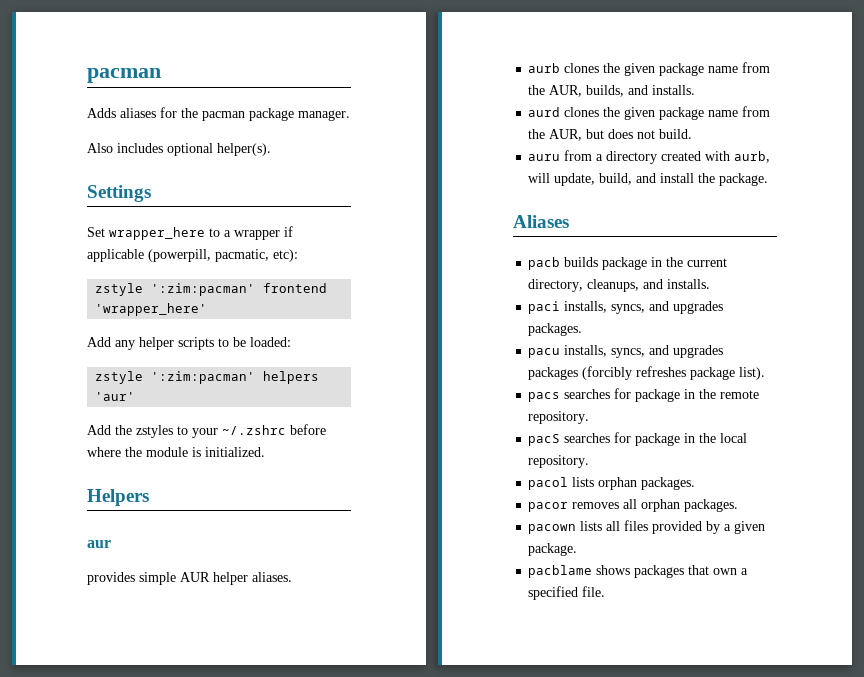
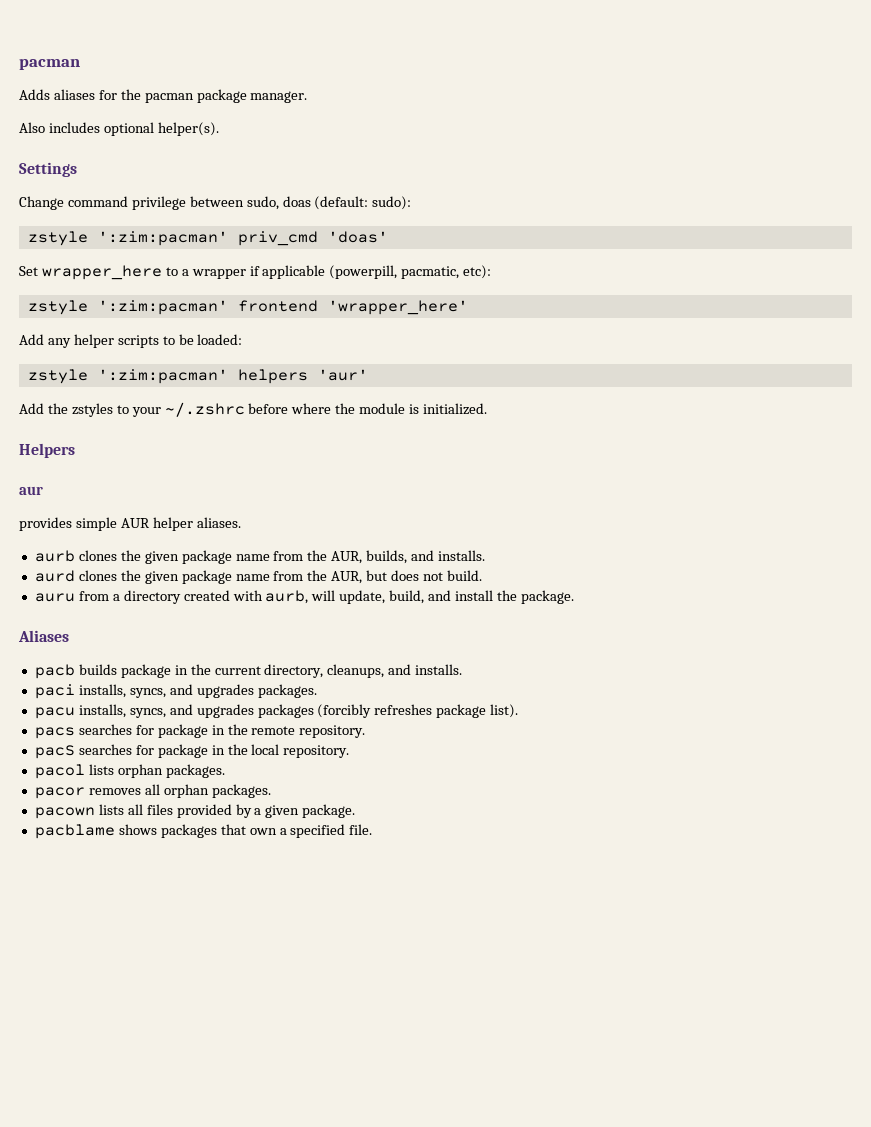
(151, 193) none -> [19,196,412,210] [27,231,388,246] // Change command privilege between sudo, doas (default: sudo): // zstyle ':zim:pacman' priv_cmd 'doas'

